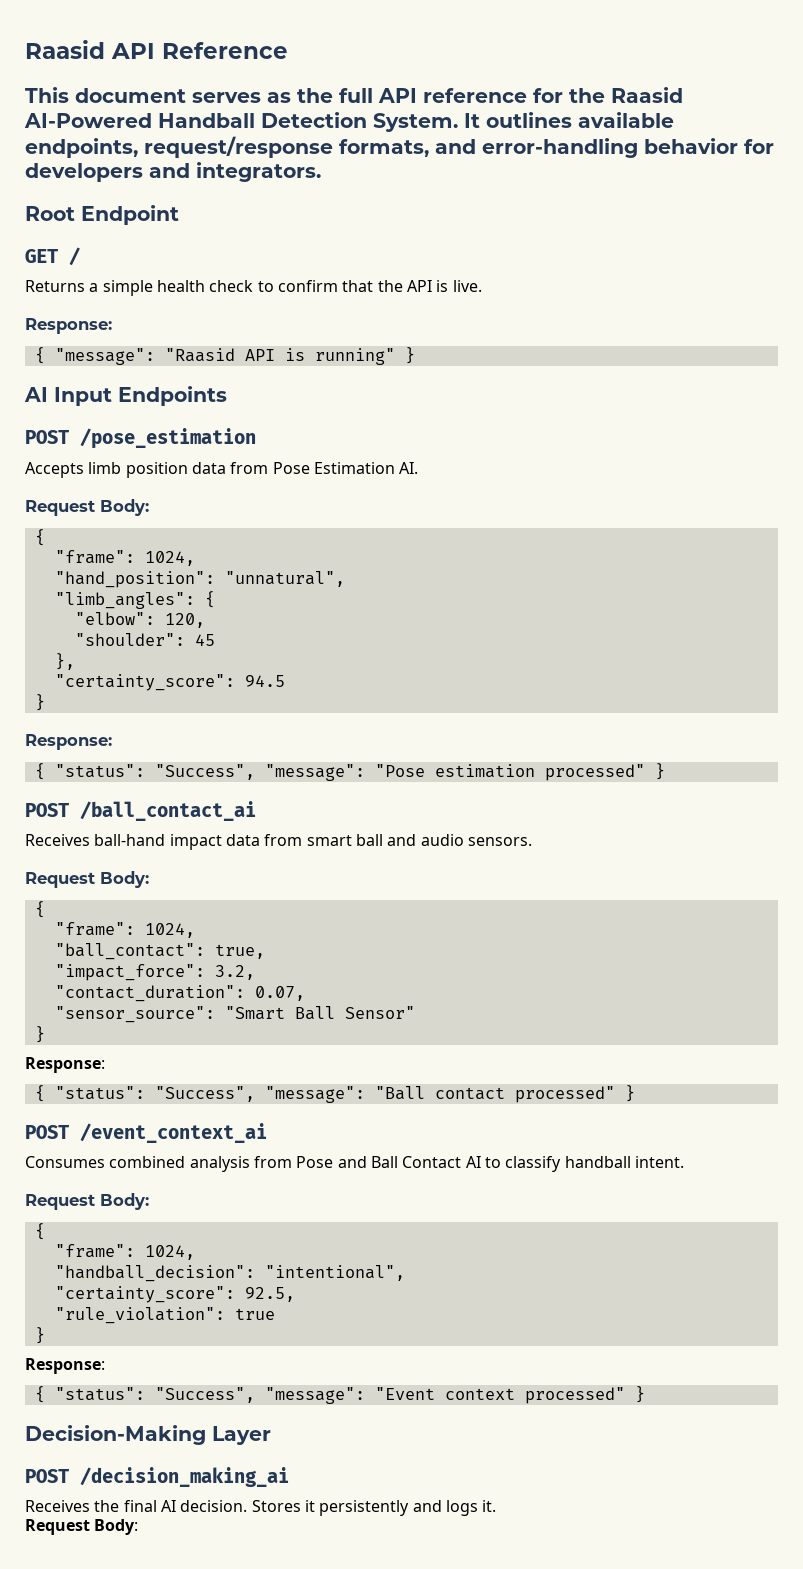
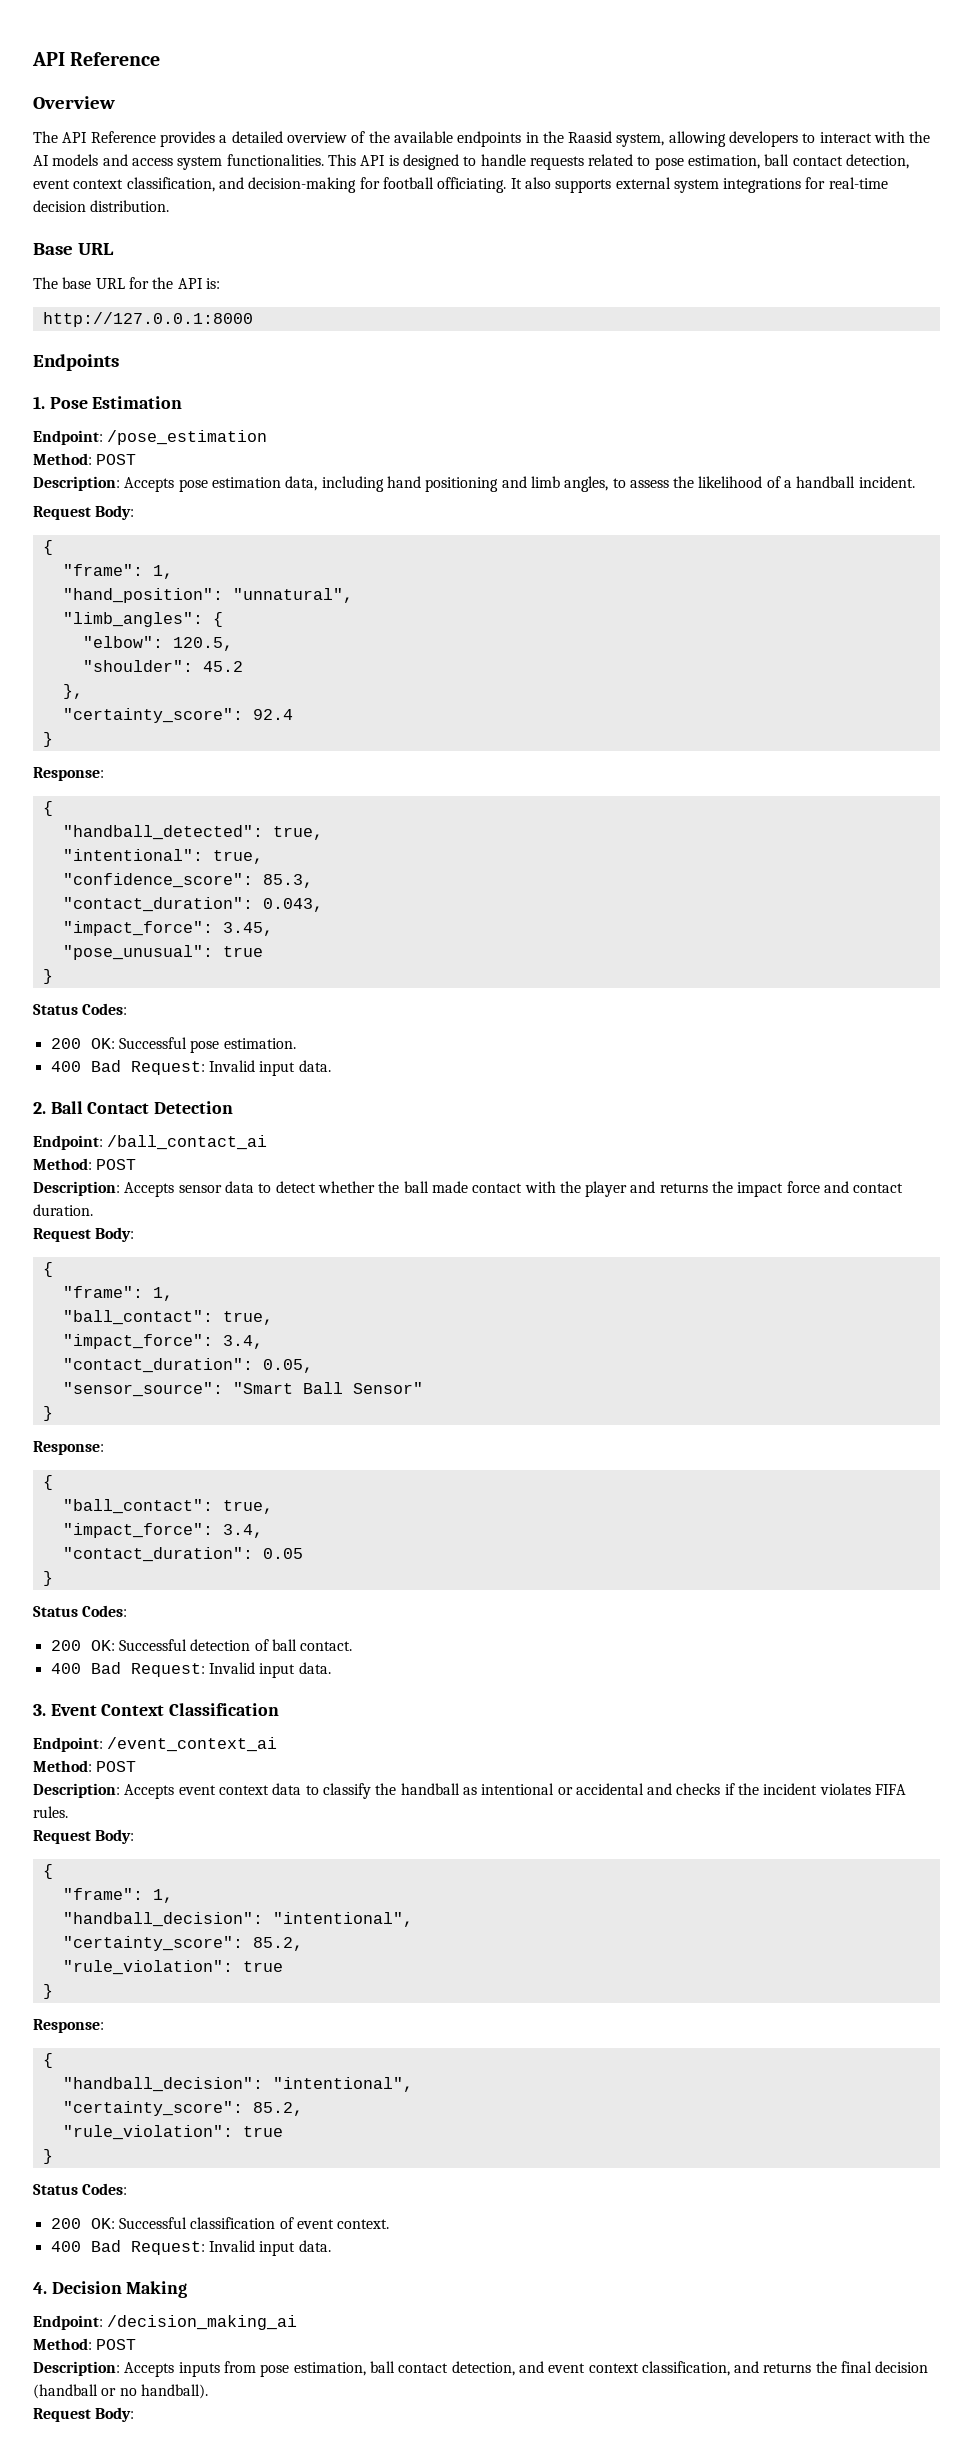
[25,40,105,59] Raasid -> (32, 59) none
[25,87,683,103] [24,112,674,132] [25,136,774,158] [25,162,321,182] [25,205,179,225] [25,247,80,266] [25,280,482,296] [25,318,112,334] [34,347,415,365] [24,386,227,406] [25,428,256,449] [25,462,419,478] [25,499,149,516] [34,529,45,546] [54,550,195,566] This document serves as the full API reference for the Raasid AI-Powered Handball Detection System. It outlines available endpoints, request/response formats, and error-handling behavior for developers and integrators. // Root Endpoint // GET / // Returns a simple health check to confirm that the API is live. // Response: // { "message": "Raasid API is running" } // AI Input Endpoints // POST /pose_estimation // Accepts limb position data from Pose Estimation AI. // Request Body: // { // "frame": 1024, -> [33,96,115,109] [33,131,931,147] [33,154,910,170] [33,177,888,193] [33,200,170,212] [33,243,114,255] [33,277,220,289] [42,312,253,327] [33,354,119,371] [33,396,183,409] [33,430,268,445] [33,453,137,465] [33,476,915,492] [33,505,135,520] [42,540,53,555] [62,564,173,579] Overview // The API Reference provides a detailed overview of the available endpoints in the Raasid system, allowing developers to interact with the AI models and access system functionalities. This API is designed to handle requests related to pose estimation, ball contact detection, event context classification, and decision-making for football officiating. It also supports external system integrations for real-time decision distribution. // Base URL // The base URL for the API is: // http://127.0.0.1:8000 // Endpoints // 1. Pose Estimation // Endpoint: /pose_estimation // Method: POST // Description: Accepts pose estimation data, including hand positioning and limb angles, to assess the likelihood of a handball incident. // Request Body: // { // "frame": 1,
[164,613,205,628] 120, -> [172,637,233,651] 120.5,
[194,634,215,646] 45 -> [202,661,243,672] 45.2
[244,675,285,687] [34,694,45,711] [25,734,112,750] [34,763,665,781] [25,801,256,821] [25,834,532,850] [25,871,149,888] [34,901,45,918] [54,922,195,938] [54,943,265,960] [54,964,255,981] [54,985,305,1002] 94.5 // } // Response: // { "status": "Success", "message": "Pose estimation processed" } // POST /ball_contact_ai // Receives ball-hand impact data from smart ball and audio sensors. // Request Body: // { // "frame": 1024, // "ball_contact": true, // "impact_force": 3.2, // "contact_duration": 0.07, -> [252,709,293,720] [42,732,53,747] [33,767,104,781] [42,801,53,816] [62,825,323,840] [62,849,263,864] [62,873,313,888] [62,897,323,912] [62,921,273,936] [62,945,263,960] [42,969,53,984] [33,1003,128,1015] [50,1037,296,1053] [50,1060,331,1076] [33,1101,234,1114] [33,1135,268,1150] [33,1158,137,1170] [33,1181,904,1197] [33,1204,93,1216] [33,1227,135,1242] [42,1262,53,1277] [62,1286,173,1301] [62,1310,273,1325] [62,1334,263,1349] [62,1358,313,1373] 92.4 // } // Response: // { // "handball_detected": true, // "intentional": true, // "confidence_score": 85.3, // "contact_duration": 0.043, // "impact_force": 3.45, // "pose_unusual": true // } // Status Codes: // 200 OK: Successful pose estimation. // 400 Bad Request: Invalid input data. // 2. Ball Contact Detection // Endpoint: /ball_contact_ai // Method: POST // Description: Accepts sensor data to detect whether the ball made contact with the player and returns the impact force and contact duration. // Request Body: // { // "frame": 1, // "ball_contact": true, // "impact_force": 3.4, // "contact_duration": 0.05,
[54,1085,635,1103] [25,1123,267,1143] [25,1156,684,1172] [25,1193,149,1210] [34,1223,45,1240] [54,1244,195,1260] [54,1265,405,1282] [54,1286,295,1303] "status": "Success", "message": "Ball contact processed" } // POST /event_context_ai // Consumes combined analysis from Pose and Ball Contact AI to classify handball intent. // Request Body: // { // "frame": 1024, // "handball_decision": "intentional", // "certainty_score": 92.5, -> [62,1499,273,1514] [62,1523,263,1538] [62,1547,303,1562] [42,1571,53,1586] [33,1605,128,1617] [50,1639,353,1651] [50,1662,331,1678] [33,1703,280,1716] [33,1737,278,1752] [33,1760,137,1772] [33,1783,907,1799] [33,1806,68,1818] [33,1829,135,1844] [42,1864,53,1879] [62,1888,173,1903] [62,1912,413,1927] [62,1936,303,1951] // "ball_contact": true, // "impact_force": 3.4, // "contact_duration": 0.05 // } // Status Codes: // 200 OK: Successful detection of ball contact. // 400 Bad Request: Invalid input data. // 3. Event Context Classification // Endpoint: /event_context_ai // Method: POST // Description: Accepts event context data to classify the handball as intentional or accidental and checks if the incident violates FIFA rules. // Request Body: // { // "frame": 1, // "handball_decision": "intentional", // "certainty_score": 85.2,
[54,1386,645,1404] [25,1425,271,1445] [25,1467,289,1487] [25,1500,497,1516] "status": "Success", "message": "Event context processed" } // Decision-Making Layer // POST /decision_making_ai // Receives the final AI decision. Stores it persistently and logs it. -> [62,2077,413,2092] [62,2101,303,2116] [62,2125,283,2140] [42,2149,53,2164] [33,2183,128,2195] [50,2217,390,2229] [50,2240,331,2256] [33,2281,188,2298] [33,2315,298,2330] [33,2338,137,2350] [33,2361,929,2377] [33,2384,208,2399] // "handball_decision": "intentional", // "certainty_score": 85.2, // "rule_violation": true // } // Status Codes: // 200 OK: Successful classification of event context. // 400 Bad Request: Invalid input data. // 4. Decision Making // Endpoint: /decision_making_ai // Method: POST // Description: Accepts inputs from pose estimation, ball contact detection, and event context classification, and returns the final decision (handball or no handball).

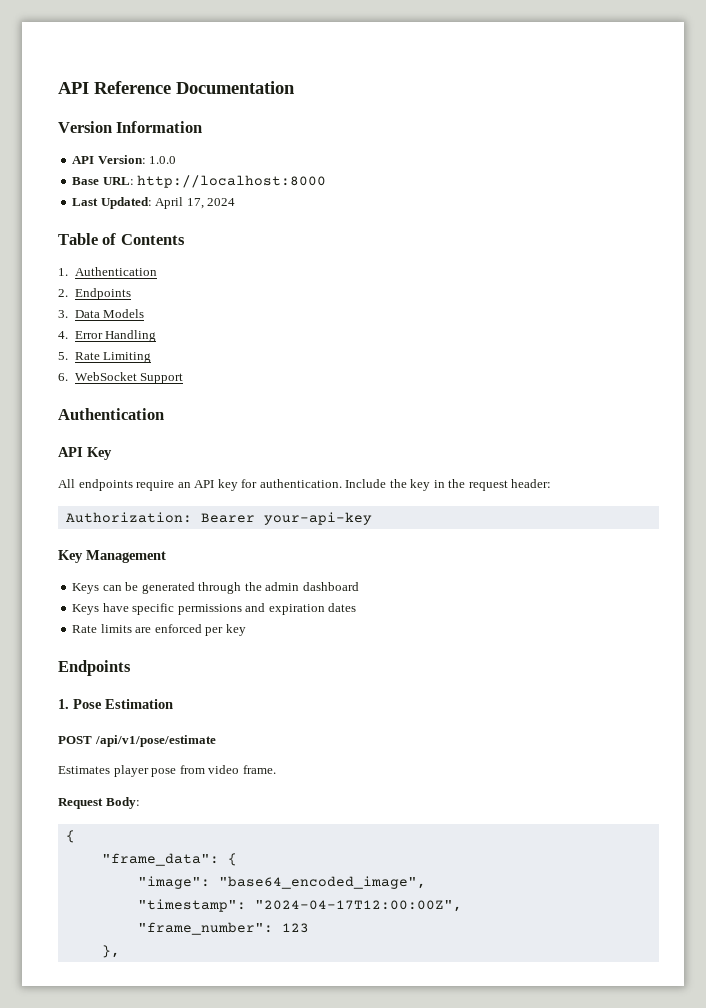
[32,52,161,66] [33,96,115,109] [33,131,931,147] [33,154,910,170] [33,177,888,193] [33,200,170,212] [33,243,114,255] [33,277,220,289] [42,312,253,327] [33,354,119,371] [33,396,183,409] [33,430,268,445] [33,453,137,465] [33,476,915,492] [33,505,135,520] [42,540,53,555] [62,564,173,579] [62,588,353,603] [62,612,223,627] [82,636,233,651] [82,660,243,672] [62,684,83,699] [62,708,293,723] [42,732,53,747] [33,767,104,781] [42,801,53,816] [62,825,323,840] [62,849,263,864] [62,873,313,888] [62,897,323,912] [62,921,273,936] [62,945,263,960] [42,969,53,984] [33,1003,128,1015] [50,1037,296,1053] [50,1060,331,1076] [33,1101,234,1114] [33,1135,268,1150] [33,1158,137,1170] [33,1181,904,1197] [33,1204,93,1216] [33,1227,135,1242] [42,1262,53,1277] [62,1286,173,1301] [62,1310,273,1325] [62,1334,263,1349] [62,1358,313,1373] [62,1382,423,1397] [42,1406,53,1421] [33,1441,104,1455] [42,1475,53,1490] [62,1499,273,1514] [62,1523,263,1538] [62,1547,303,1562] [42,1571,53,1586] [33,1605,128,1617] [50,1639,353,1651] [50,1662,331,1678] [33,1703,280,1716] [33,1737,278,1752] [33,1760,137,1772] [33,1783,907,1799] [33,1806,68,1818] [33,1829,135,1844] [42,1864,53,1879] [62,1888,173,1903] [62,1912,413,1927] [62,1936,303,1951] [62,1960,283,1975] [42,1984,53,1999] [33,2019,104,2033] [42,2053,53,2068] [62,2077,413,2092] [62,2101,303,2116] [62,2125,283,2140] [42,2149,53,2164] [33,2183,128,2195] [50,2217,390,2229] [50,2240,331,2256] [33,2281,188,2298] [33,2315,298,2330] [33,2338,137,2350] [33,2361,929,2377] [33,2384,208,2399] [33,2407,135,2422] API Reference // Overview // The API Reference provides a detailed overview of the available endpoints in the Raasid system, allowing developers to interact with the AI models and access system functionalities. This API is designed to handle requests related to pose estimation, ball contact detection, event context classification, and decision-making for football officiating. It also supports external system integrations for real-time decision distribution. // Base URL // The base URL for the API is: // http://127.0.0.1:8000 // Endpoints // 1. Pose Estimation // Endpoint: /pose_estimation // Method: POST // Description: Accepts pose estimation data, including hand positioning and limb angles, to assess the likelihood of a handball incident. // Request Body: // { // "frame": 1, // "hand_position": "unnatural", // "limb_angles": { // "elbow": 120.5, // "shoulder": 45.2 // }, // "certainty_score": 92.4 // } // Response: // { // "handball_detected": true, // "intentional": true, // "confidence_score": 85.3, // "contact_duration": 0.043, // "impact_force": 3.45, // "pose_unusual": true // } // Status Codes: // 200 OK: Successful pose estimation. // 400 Bad Request: Invalid input data. // 2. Ball Contact Detection // Endpoint: /ball_contact_ai // Method: POST // Description: Accepts sensor data to detect whether the ball made contact with the player and returns the impact force and contact duration. // Request Body: // { // "frame": 1, // "ball_contact": true, // "impact_force": 3.4, // "contact_duration": 0.05, // "sensor_source": "Smart Ball Sensor" // } // Response: // { // "ball_contact": true, // "impact_force": 3.4, // "contact_duration": 0.05 // } // Status Codes: // 200 OK: Successful detection of ball contact. // 400 Bad Request: Invalid input data. // 3. Event Context Classification // Endpoint: /event_context_ai // Method: POST // Description: Accepts event context data to classify the handball as intentional or accidental and checks if the incident violates FIFA rules. // Request Body: // { // "frame": 1, // "handball_decision": "intentional", // "certainty_score": 85.2, // "rule_violation": true // } // Response: // { // "handball_decision": "intentional", // "certainty_score": 85.2, // "rule_violation": true // } // Status Codes: // 200 OK: Successful classification of event context. // 400 Bad Request: Invalid input data. // 4. Decision Making // Endpoint: /decision_making_ai // Method: POST // Description: Accepts inputs from pose estimation, ball contact detection, and event context classification, and returns the final decision (handball or no handball). // Request Body: -> [58,81,295,94] [58,121,203,133] [72,155,177,164] [72,175,327,188] [72,197,236,209] [58,233,185,245] [58,267,157,276] [58,288,131,300] [58,309,145,318] [58,330,157,342] [58,352,152,363] [58,372,184,384] [58,408,164,420] [58,447,112,460] [58,479,552,491] [65,512,372,525] [58,550,166,563] [72,582,359,594] [72,603,357,615] [72,624,246,636] [58,660,131,676] [58,699,173,709] [58,735,216,747] [58,765,276,777] [58,797,140,809] [65,830,75,843] [101,853,237,866] [137,876,426,889] [137,899,462,912] [137,922,309,935] [101,945,120,958] API Reference Documentation // Version Information // API Version: 1.0.0 // Base URL: http://localhost:8000 // Last Updated: April 17, 2024 // Table of Contents // 1. Authentication // 2. Endpoints // 3. Data Models // 4. Error Handling // 5. Rate Limiting // 6. WebSocket Support // Authentication // API Key // All endpoints require an API key for authentication. Include the key in the request header: // Authorization: Bearer your-api-key // Key Management // Keys can be generated through the admin dashboard // Keys have specific permissions and expiration dates // Rate limits are enforced per key // Endpoints // 1. Pose Estimation // POST /api/v1/pose/estimate // Estimates player pose from video frame. // Request Body: // { // "frame_data": { // "image": "base64_encoded_image", // "timestamp": "2024-04-17T12:00:00Z", // "frame_number": 123 // },

